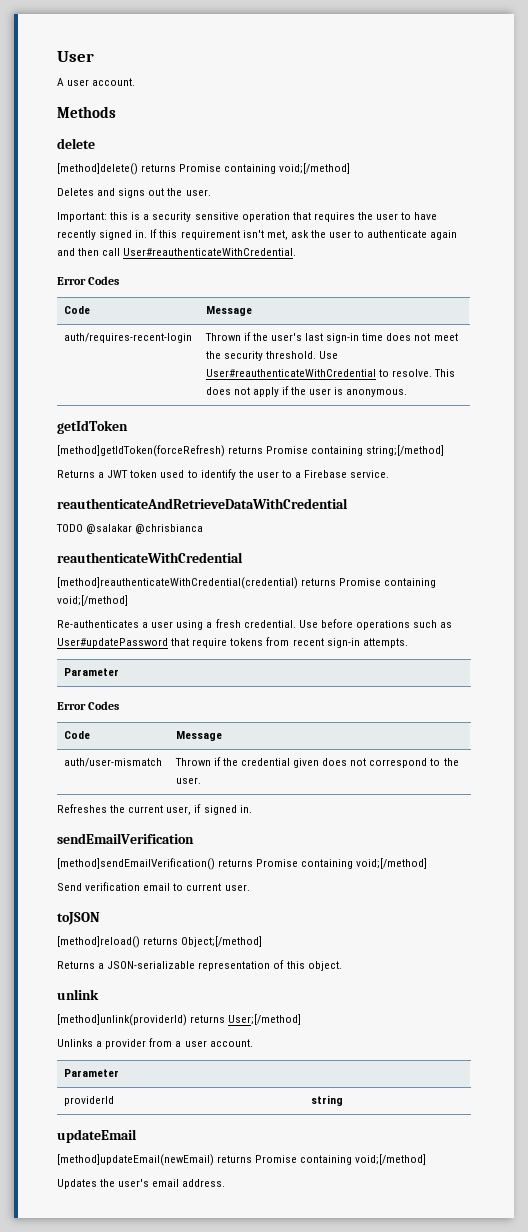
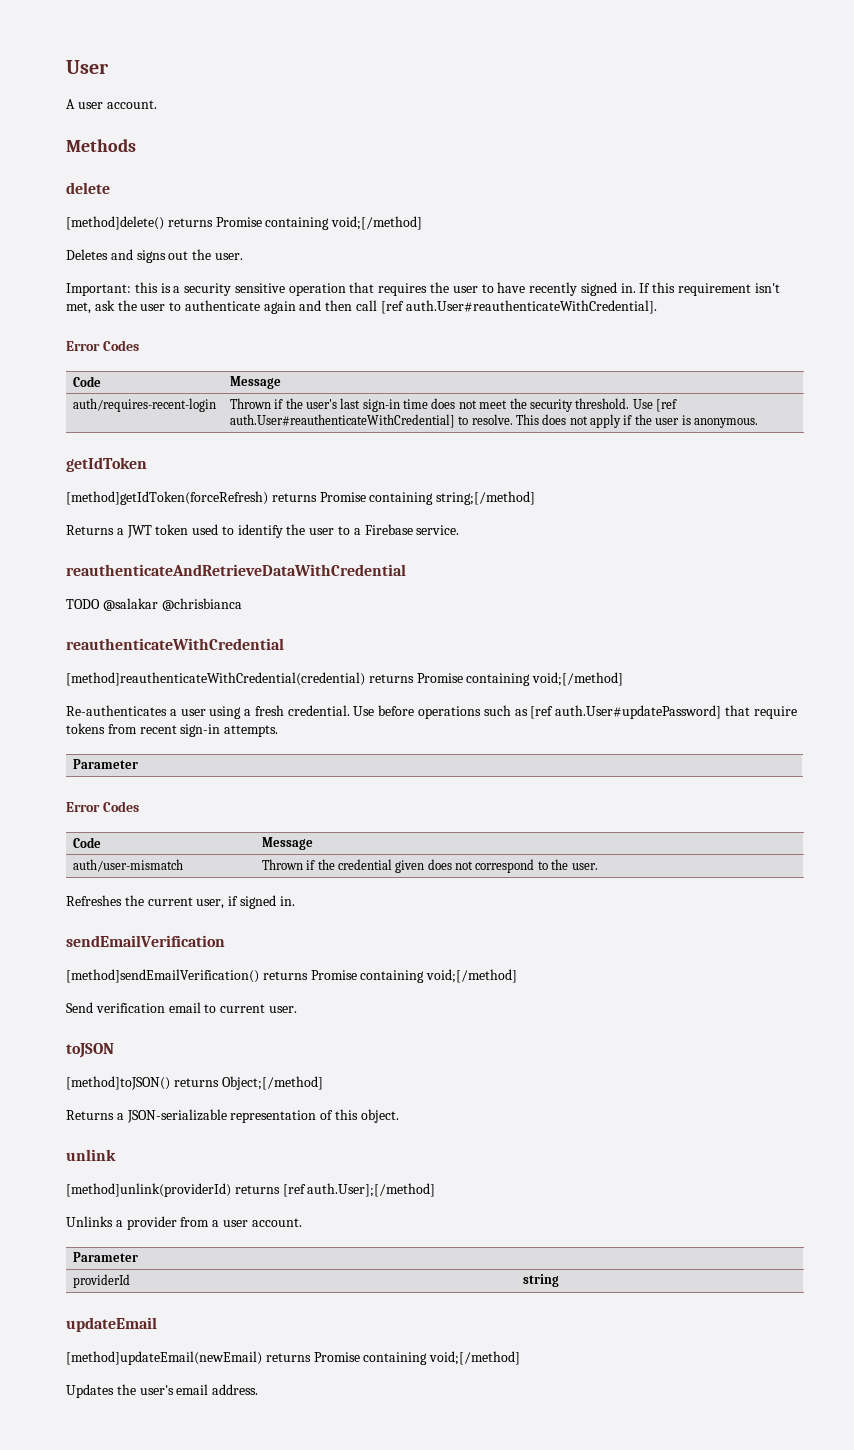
[123,248,297,256] User#reauthenticateWithCredential. -> [380,300,657,314] [ref auth.User#reauthenticateWithCredential].
[205,369,376,377] User#reauthenticateWithCredential -> [656,399,678,412] [229,414,455,428] [ref auth.User#reauthenticateWithCredential]
[57,638,168,648] User#updatePassword -> [530,705,722,719] [ref auth.User#updatePassword]
[57,936,140,948] [method]reload() -> [66,1076,170,1090] [method]toJSON()
[228,1014,302,1025] User;[/method] -> [282,1183,436,1197] [ref auth.User];[/method]

